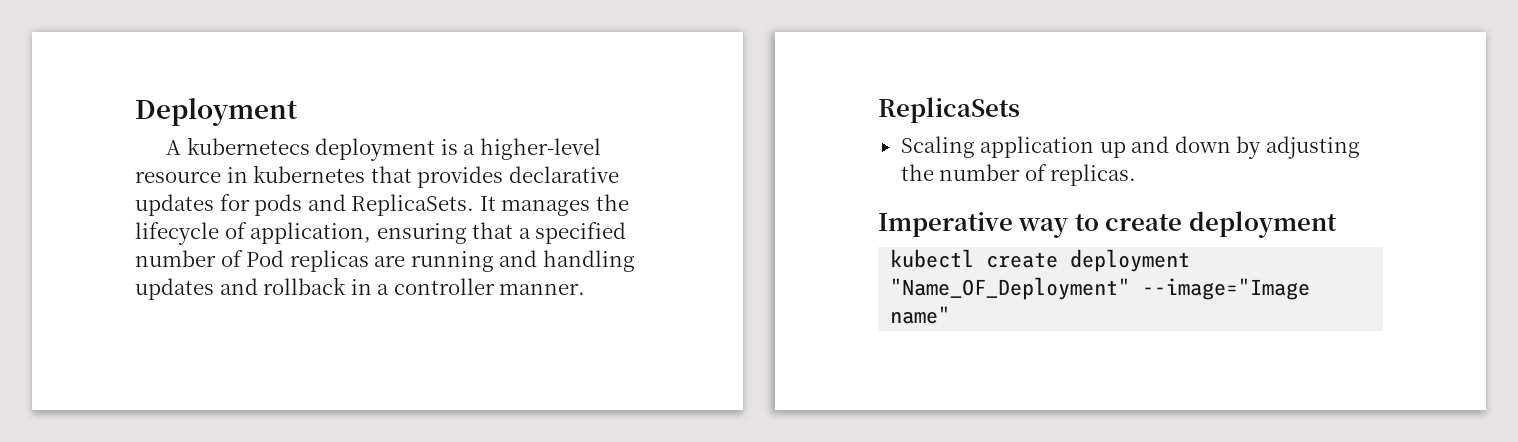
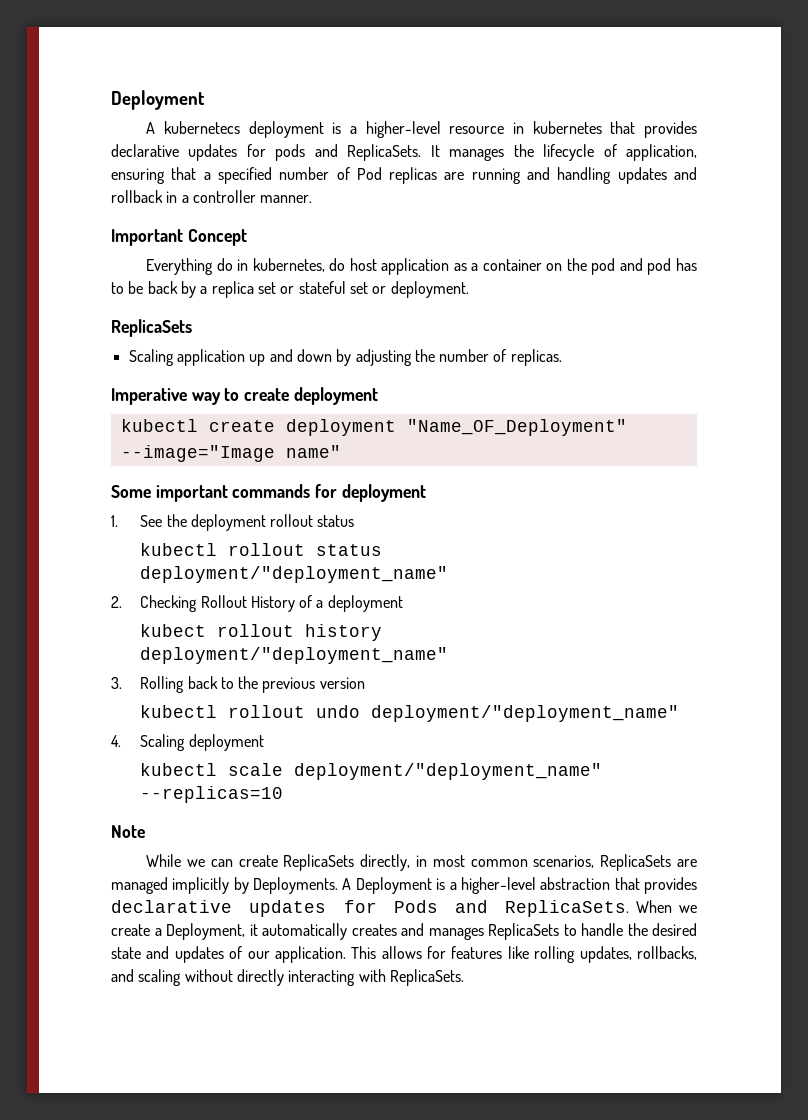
(586, 289) none -> [111,229,247,246] [146,258,698,275] [111,281,469,298] // Important Concept // Everything do in kubernetes, do host application as a container on the pod and pod has to be back by a replica set or stateful set or deployment.
(951, 315) none -> [111,484,426,502] [111,514,355,531] [140,543,383,556] [140,566,449,583] [111,595,403,612] [140,624,383,641] [140,647,449,664] [111,676,365,693] [140,705,680,722] [111,734,264,751] [140,763,603,780] [140,786,284,803] [111,825,145,838] [146,854,697,871] [111,877,697,894] [111,900,697,917] [111,923,697,940] [111,946,697,963] [111,969,464,986] // Some important commands for deployment // 1. See the deployment rollout status // kubectl rollout status deployment/"deployment_name" // 2. Checking Rollout History of a deployment // kubect rollout history deployment/"deployment_name" // 3. Rolling back to the previous version // kubectl rollout undo deployment/"deployment_name" // 4. Scaling deployment // kubectl scale deployment/"deployment_name" --replicas=10 // Note // While we can create ReplicaSets directly, in most common scenarios, ReplicaSets are managed implicitly by Deployments. A Deployment is a higher-level abstraction that provides declarative updates for Pods and ReplicaSets. When we create a Deployment, it automatically creates and manages ReplicaSets to handle the desired state and updates of our application. This allows for features like rolling updates, rollbacks, and scaling without directly interacting with ReplicaSets.

